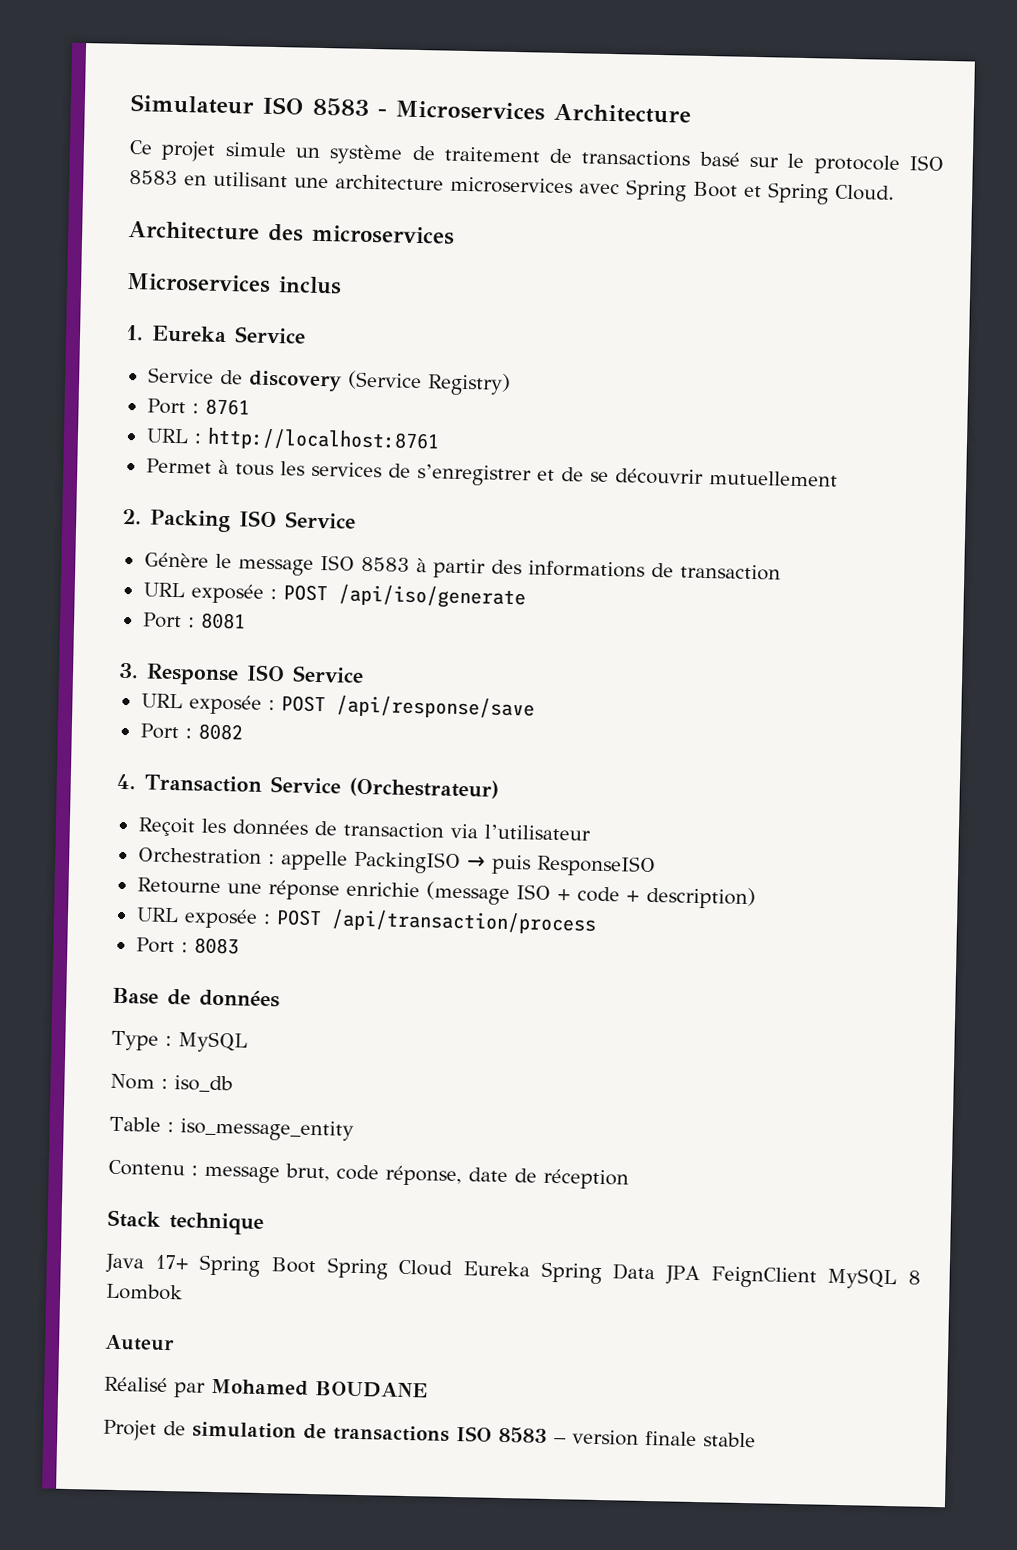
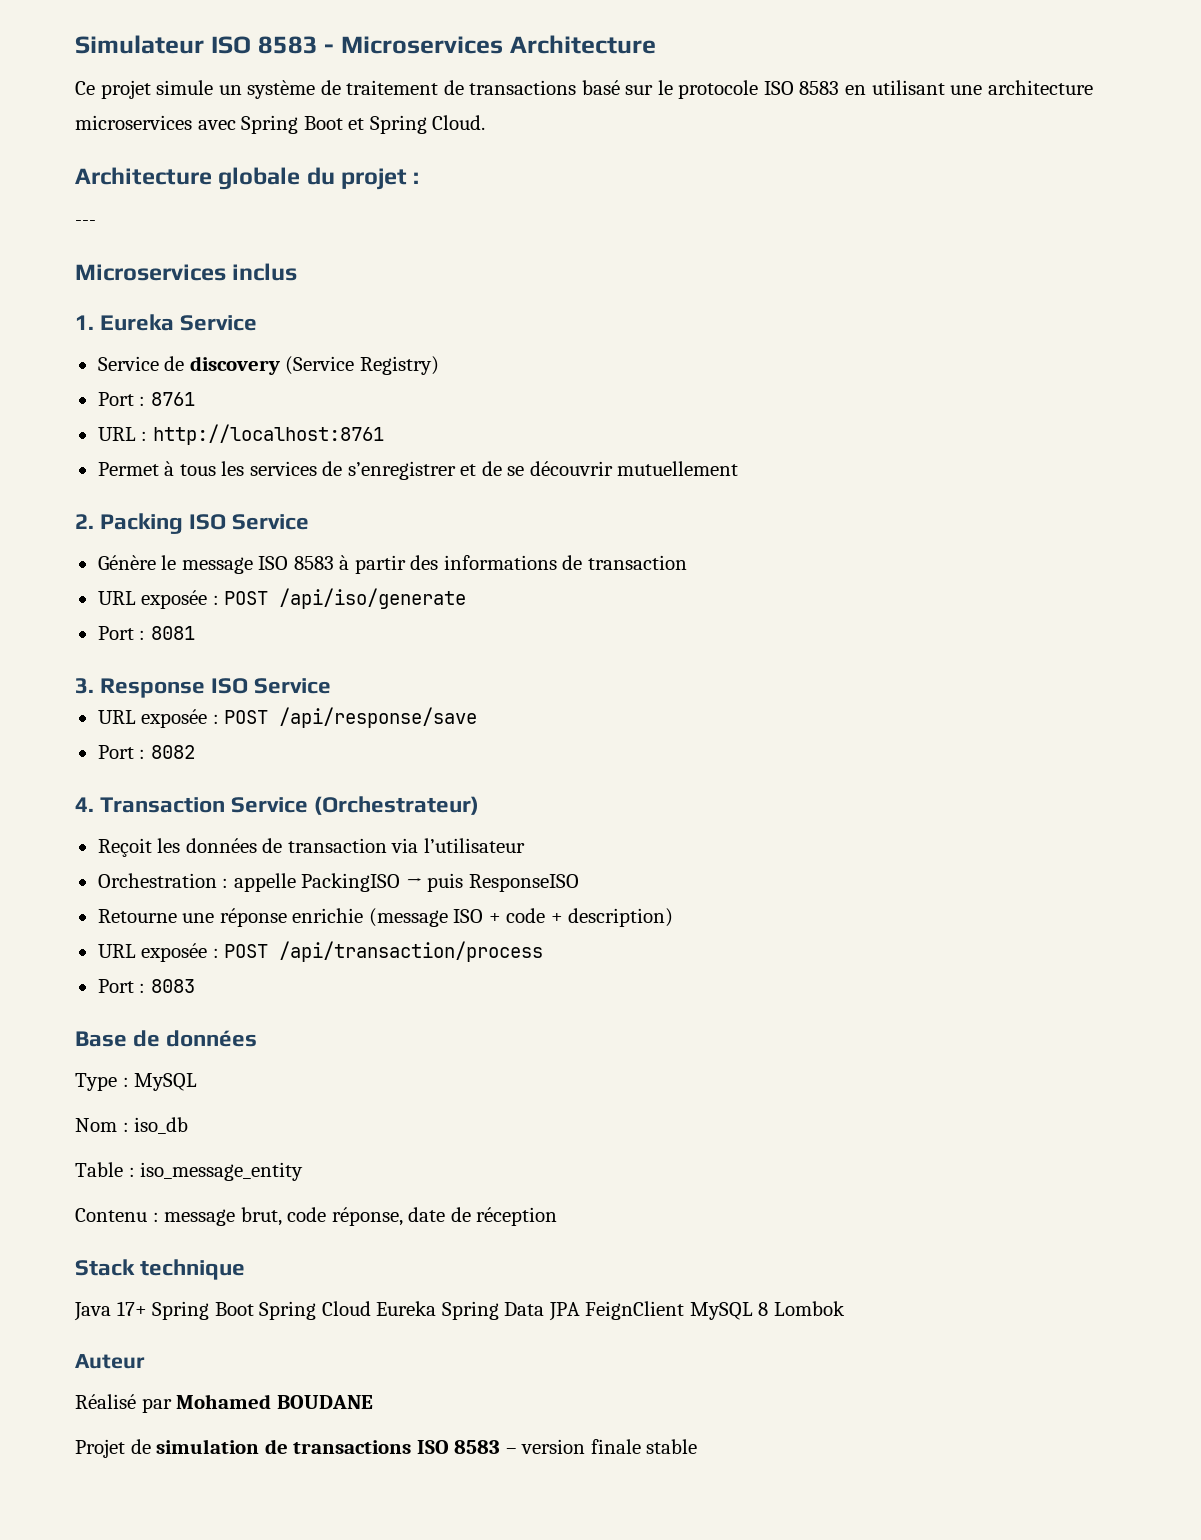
[268,223,455,245] des microservices -> [218,167,420,190] [75,220,96,226] globale du projet : // ---

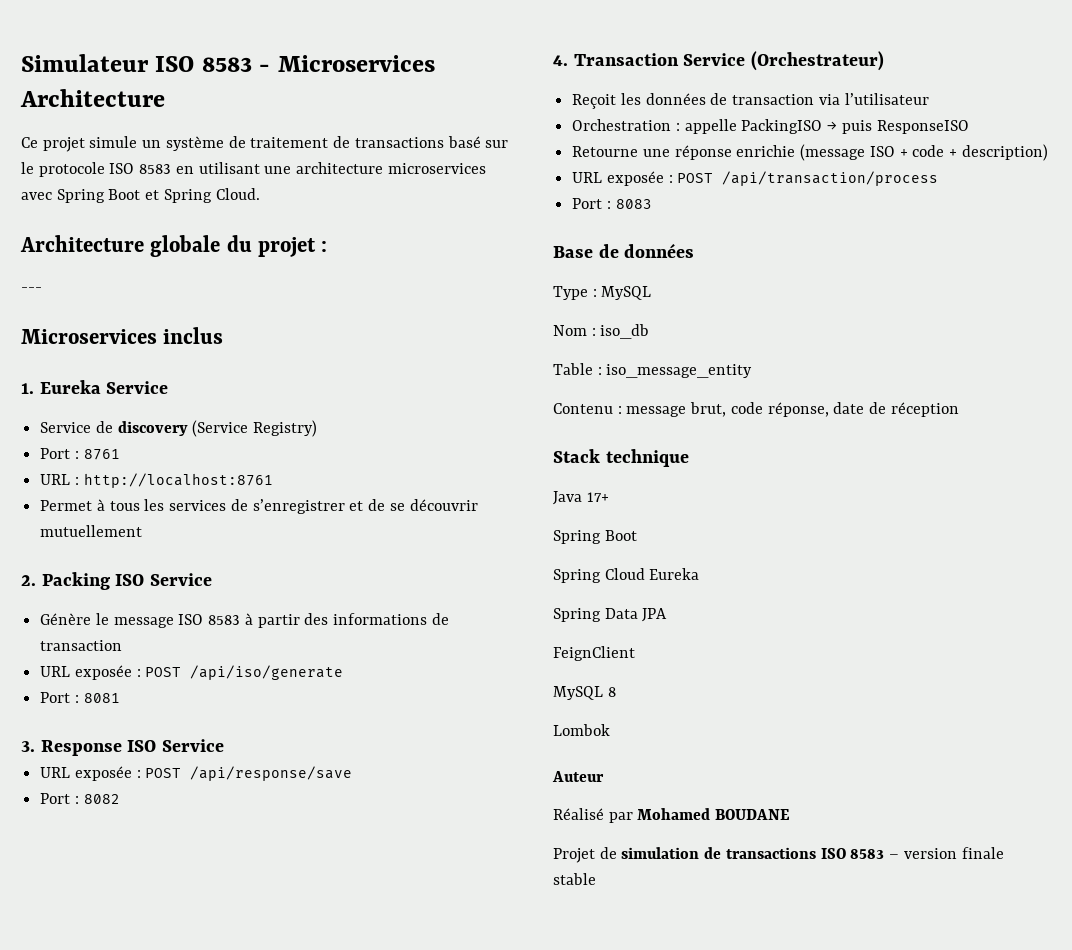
[152,1301,254,1320] Spring Boot -> [553,530,637,544] // Spring Boot //
(437, 1308) none -> (700, 574) //
(580, 1311) none -> (668, 615) //
(685, 1310) none -> (635, 653) //
(769, 1309) none -> (616, 692) //

